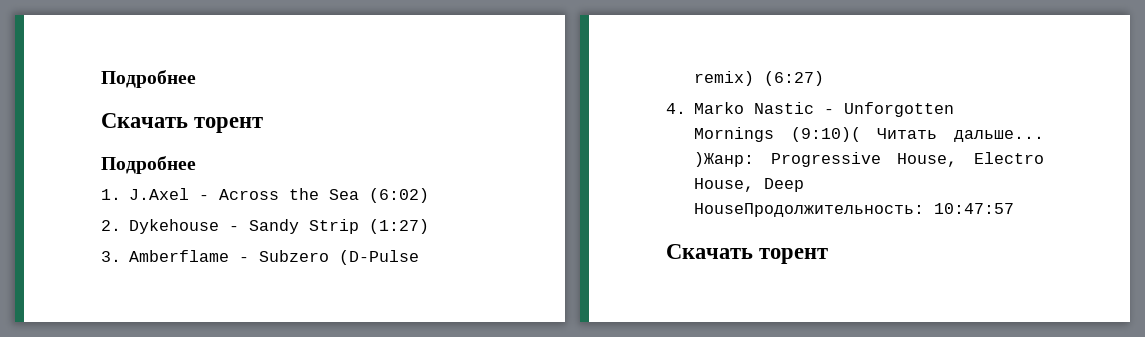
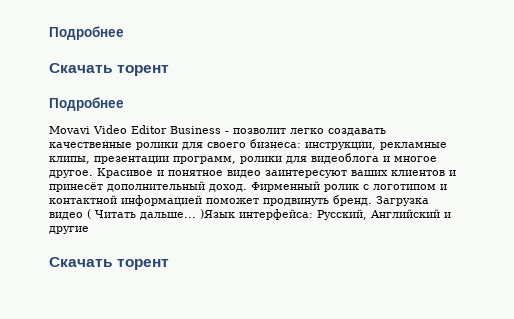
[101,188,430,203] [101,219,430,234] [101,250,420,265] [694,71,825,86] [666,102,955,117] [694,127,1044,142] [694,152,1044,167] [694,178,805,192] [694,203,1015,217] 1. J.Axel - Across the Sea (6:02) // 2. Dykehouse - Sandy Strip (1:27) // 3. Amberflame - Subzero (D-Pulse remix) (6:27) // 4. Marko Nastic - Unforgotten Mornings (9:10)( Читать дальше... )Жанр: Progressive House, Electro House, Deep HouseПродолжительность: 10:47:57 -> [49,125,386,136] [49,139,447,150] [49,153,437,164] [49,168,456,178] [49,181,447,192] [49,195,429,206] [49,209,451,220] [49,226,89,234] Movavi Video Editor Business - позволит легко создавать качественные ролики для своего бизнеса: инструкции, рекламные клипы, презентации программ, ролики для видеоблога и многое другое. Красивое и понятное видео заинтересуют ваших клиентов и принесёт дополнительный доход. Фирменный ролик с логотипом и контактной информацией поможет продвинуть бренд. Загрузка видео ( Читать дальше... )Язык интерфейса: Русский, Английский и другие

